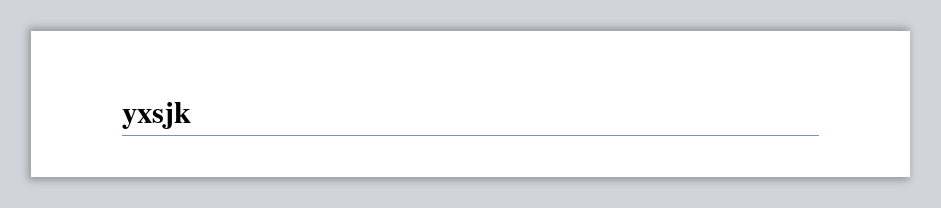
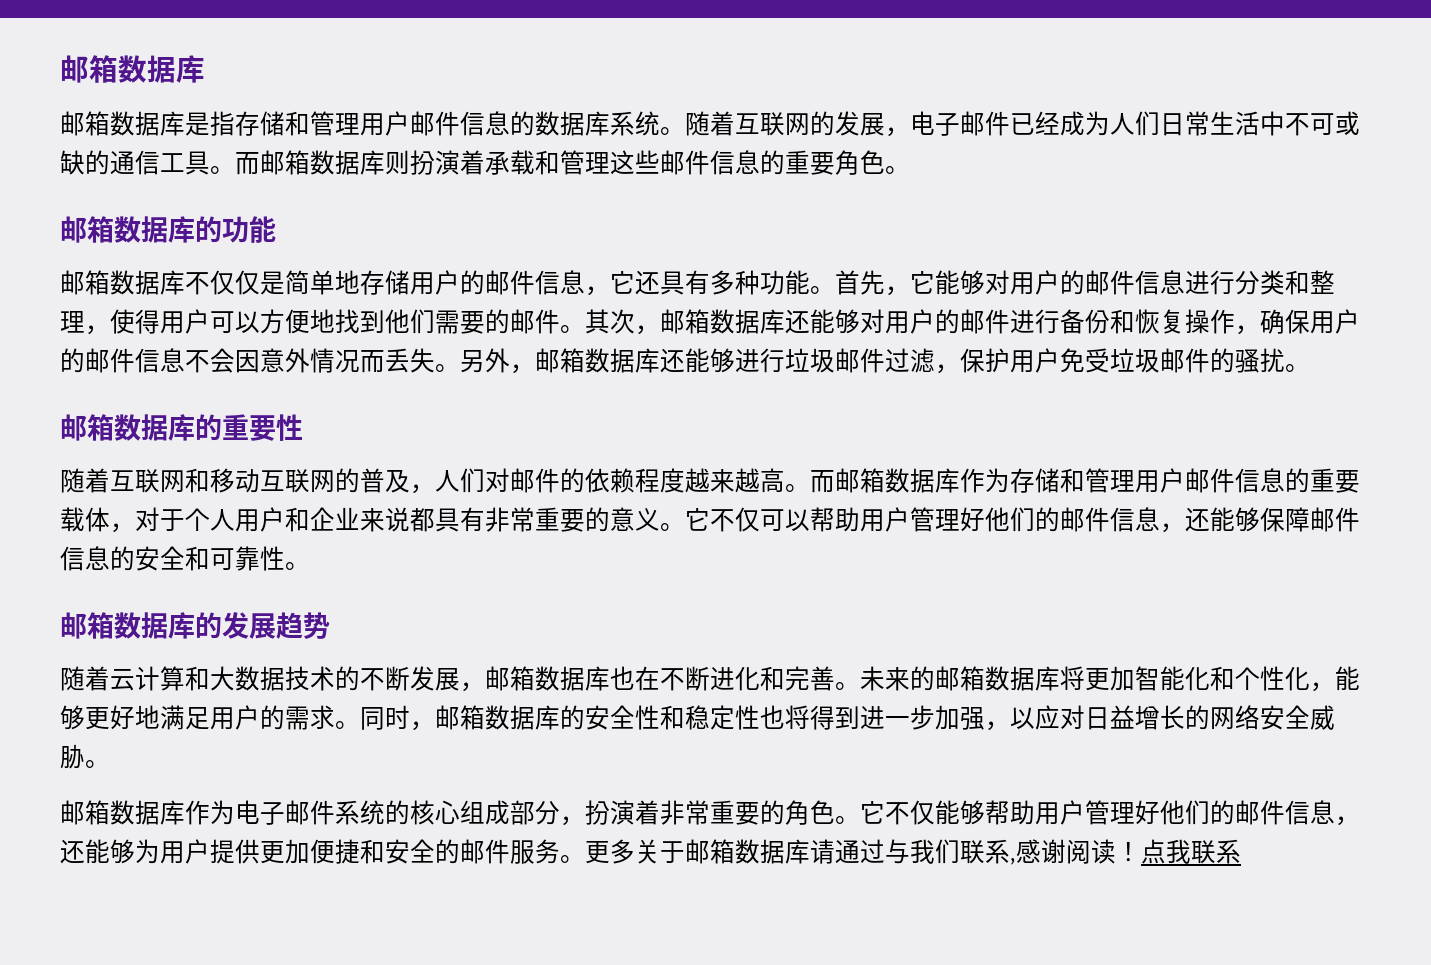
[122,102,191,129] yxsjk -> [60,55,205,83] [60,111,1360,137] [60,150,910,175] [60,216,276,243] [60,270,1335,296] [60,309,1360,335] [60,348,1310,374] [60,414,303,441] [60,468,1360,494] [60,507,1360,533] [60,546,310,571] [60,612,330,639] [60,666,1360,692] [60,705,1335,731] [60,744,110,769] [60,800,1360,826] [60,839,1241,865] 邮箱数据库 // 邮箱数据库是指存储和管理用户邮件信息的数据库系统。随着互联网的发展，电子邮件已经成为人们日常生活中不可或缺的通信工具。而邮箱数据库则扮演着承载和管理这些邮件信息的重要角色。 // 邮箱数据库的功能 // 邮箱数据库不仅仅是简单地存储用户的邮件信息，它还具有多种功能。首先，它能够对用户的邮件信息进行分类和整理，使得用户可以方便地找到他们需要的邮件。其次，邮箱数据库还能够对用户的邮件进行备份和恢复操作，确保用户的邮件信息不会因意外情况而丢失。另外，邮箱数据库还能够进行垃圾邮件过滤，保护用户免受垃圾邮件的骚扰。 // 邮箱数据库的重要性 // 随着互联网和移动互联网的普及，人们对邮件的依赖程度越来越高。而邮箱数据库作为存储和管理用户邮件信息的重要载体，对于个人用户和企业来说都具有非常重要的意义。它不仅可以帮助用户管理好他们的邮件信息，还能够保障邮件信息的安全和可靠性。 // 邮箱数据库的发展趋势 // 随着云计算和大数据技术的不断发展，邮箱数据库也在不断进化和完善。未来的邮箱数据库将更加智能化和个性化，能够更好地满足用户的需求。同时，邮箱数据库的安全性和稳定性也将得到进一步加强，以应对日益增长的网络安全威胁。 // 邮箱数据库作为电子邮件系统的核心组成部分，扮演着非常重要的角色。它不仅能够帮助用户管理好他们的邮件信息，还能够为用户提供更加便捷和安全的邮件服务。更多关于邮箱数据库请通过与我们联系,感谢阅读！点我联系

